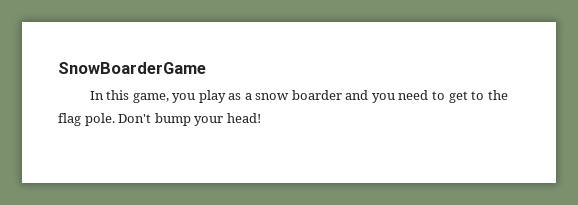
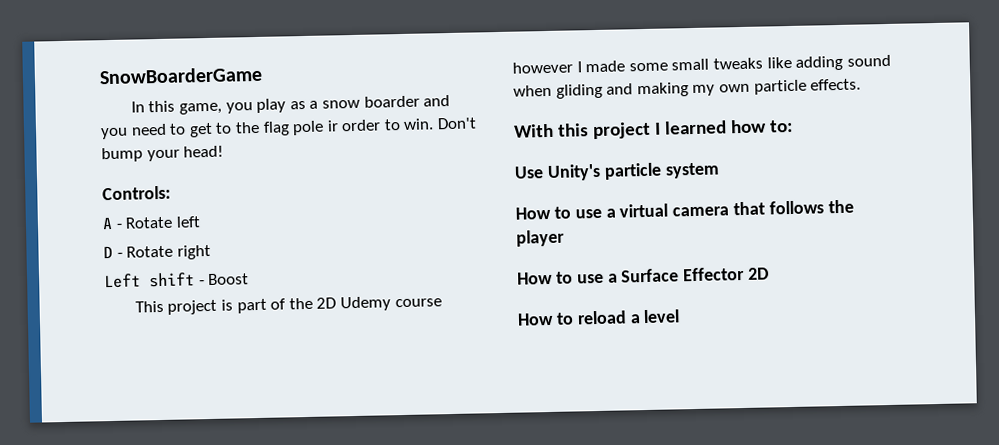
[84,113,115,126] pole. -> [292,118,435,136] pole ir order to win.
(261, 118) none -> [102,185,171,201] [102,216,201,230] [103,244,211,260] [103,272,250,289] [134,296,442,315] [512,54,891,74] [513,78,862,99] [513,119,793,140] [514,162,720,182] [515,199,854,220] [516,229,565,247] [517,266,770,285] [517,309,681,326] // Controls: // A - Rotate left // D - Rotate right // Left shift - Boost // This project is part of the 2D Udemy course however I made some small tweaks like adding sound when gliding and making my own particle effects. // With this project I learned how to: // Use Unity's particle system // How to use a virtual camera that follows the player // How to use a Surface Effector 2D // How to reload a level

